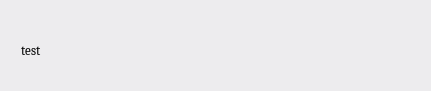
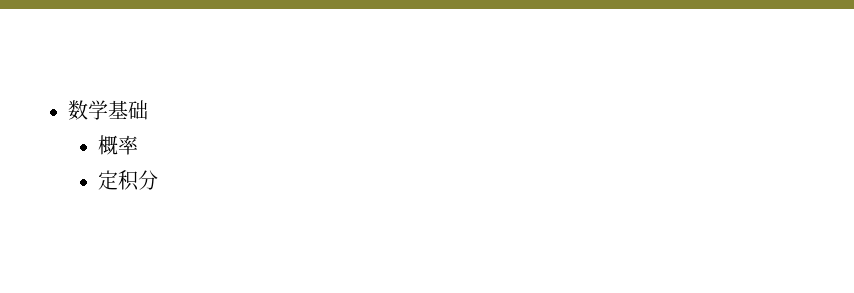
[21,46,41,55] test -> [68,100,148,120] [97,135,138,155] [97,170,158,191] 数学基础 // 概率 // 定积分

